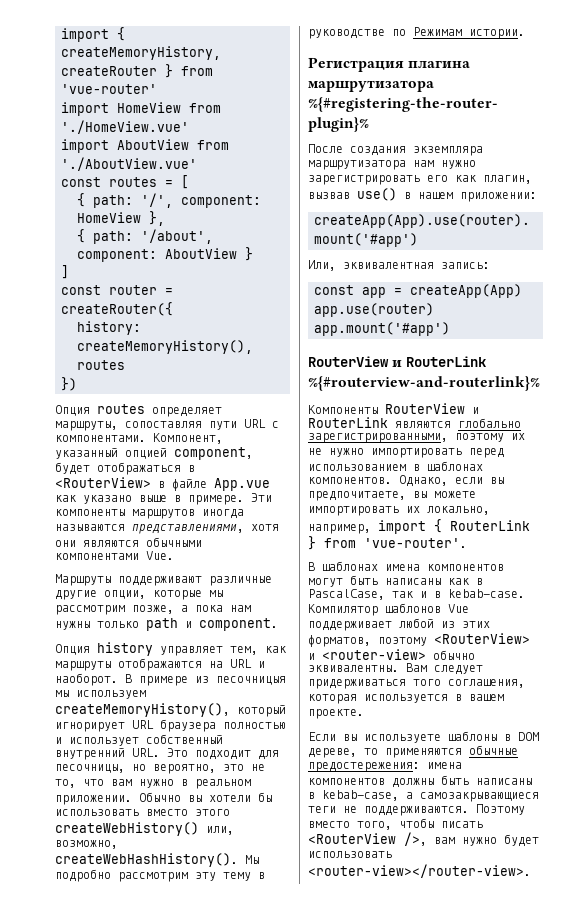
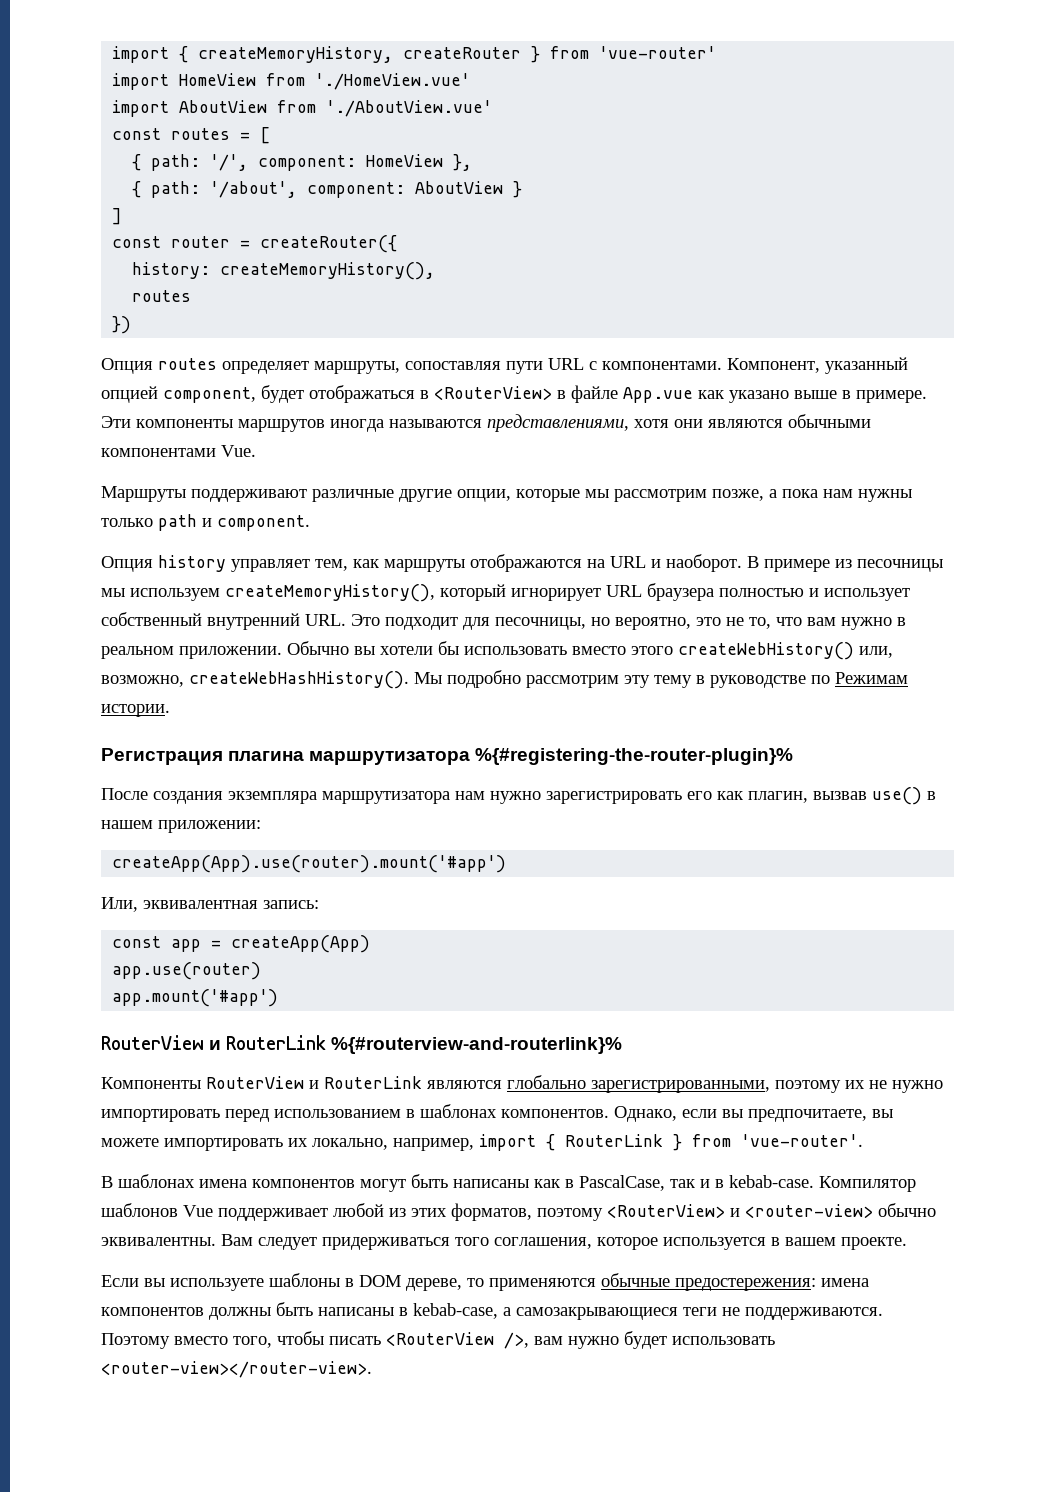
[216,676,286,685] песочницыя -> [857,559,943,572] песочницы
[308,694,357,704] которая -> [597,1237,658,1250] которое

